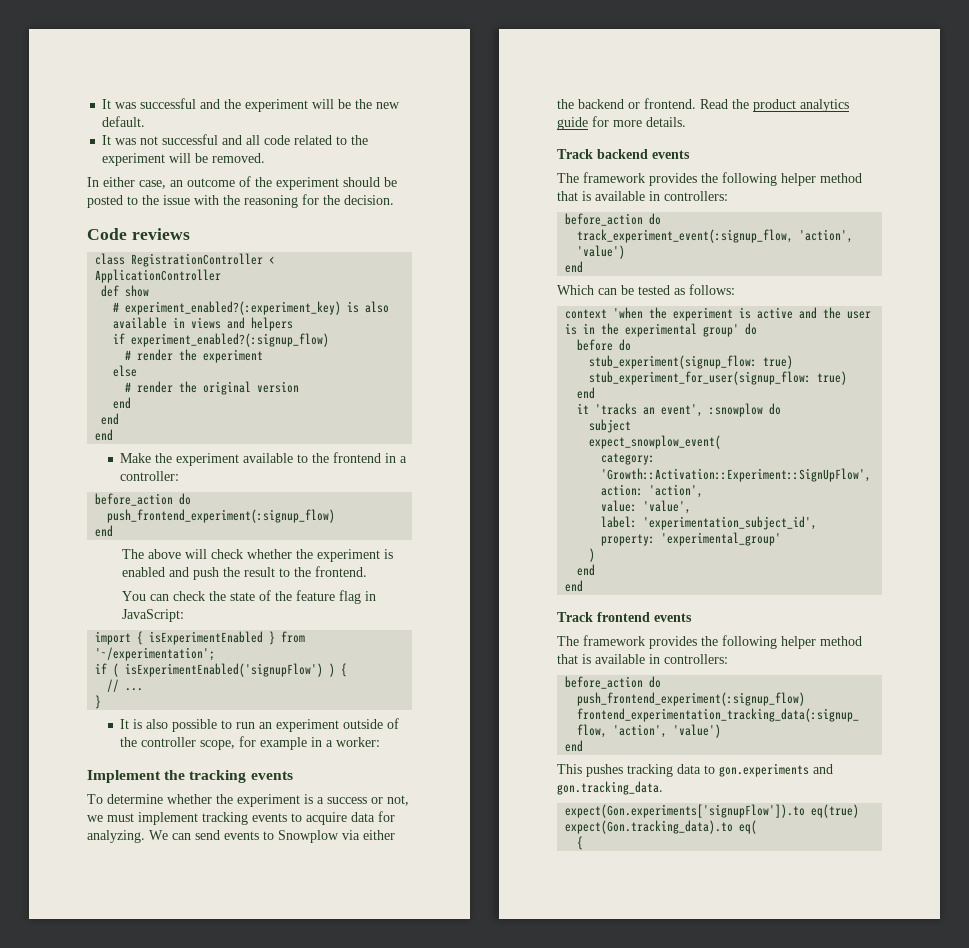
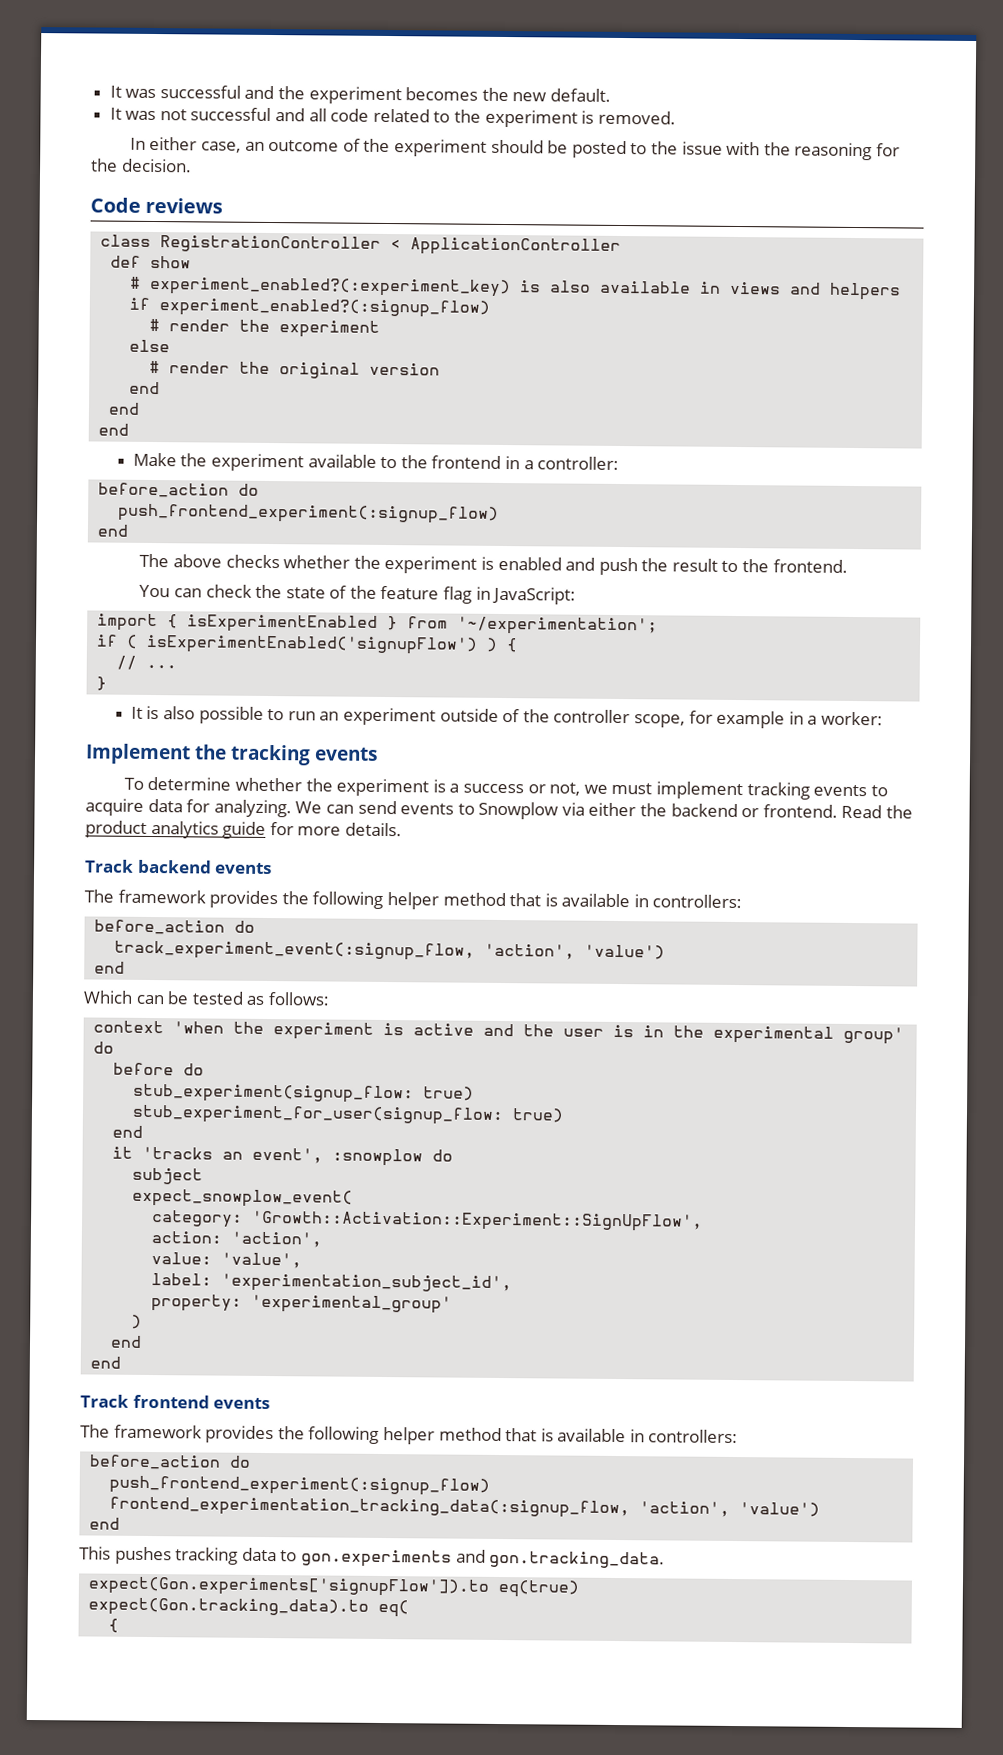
[312,99,352,109] will be -> [405,87,479,101] becomes
[169,153,209,163] will be -> [581,110,595,124] is
[185,549,244,559] will check -> [225,554,280,569] checks

